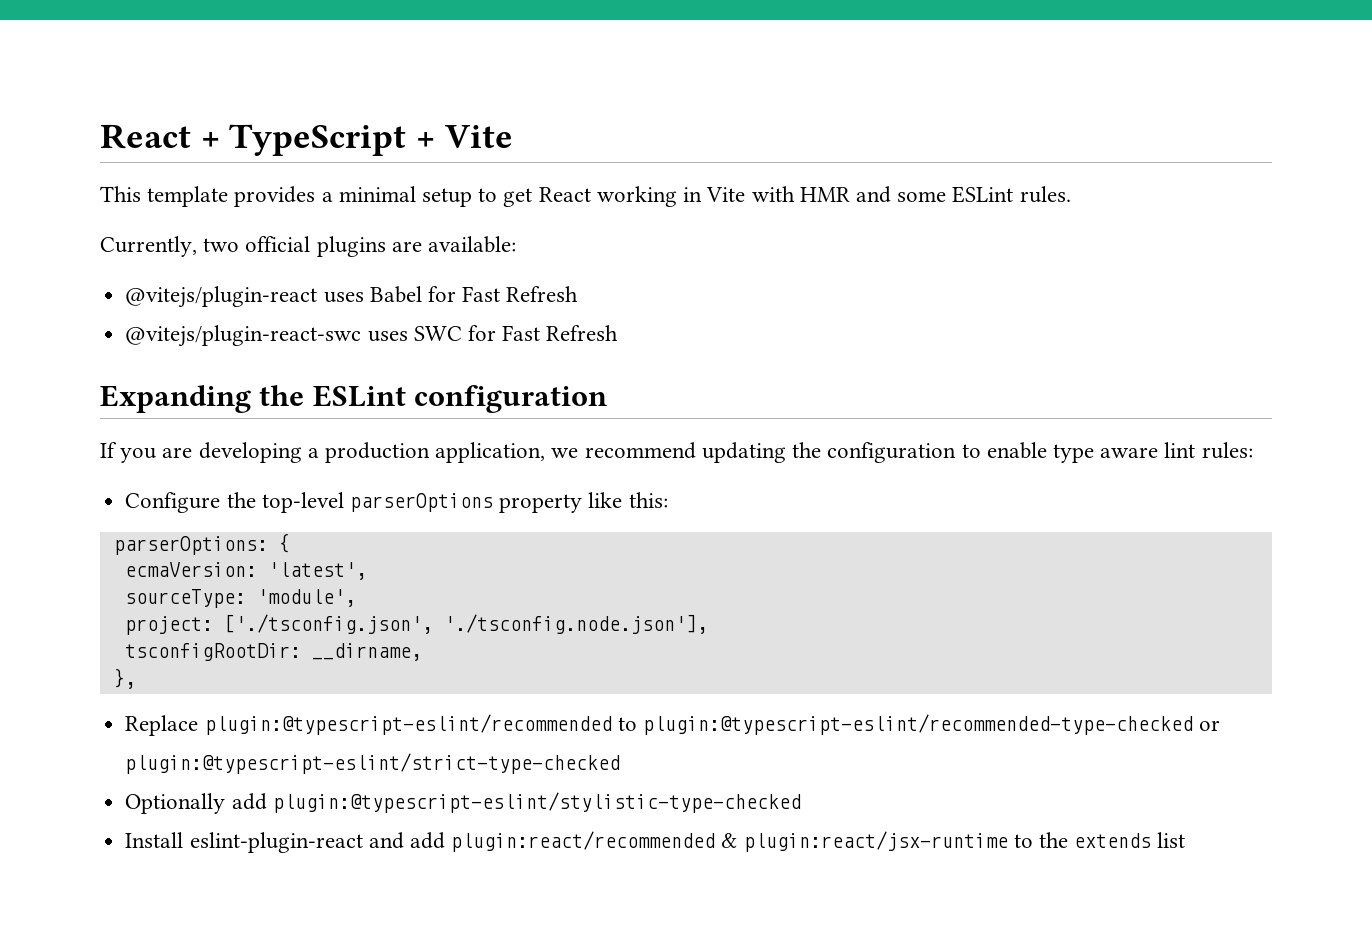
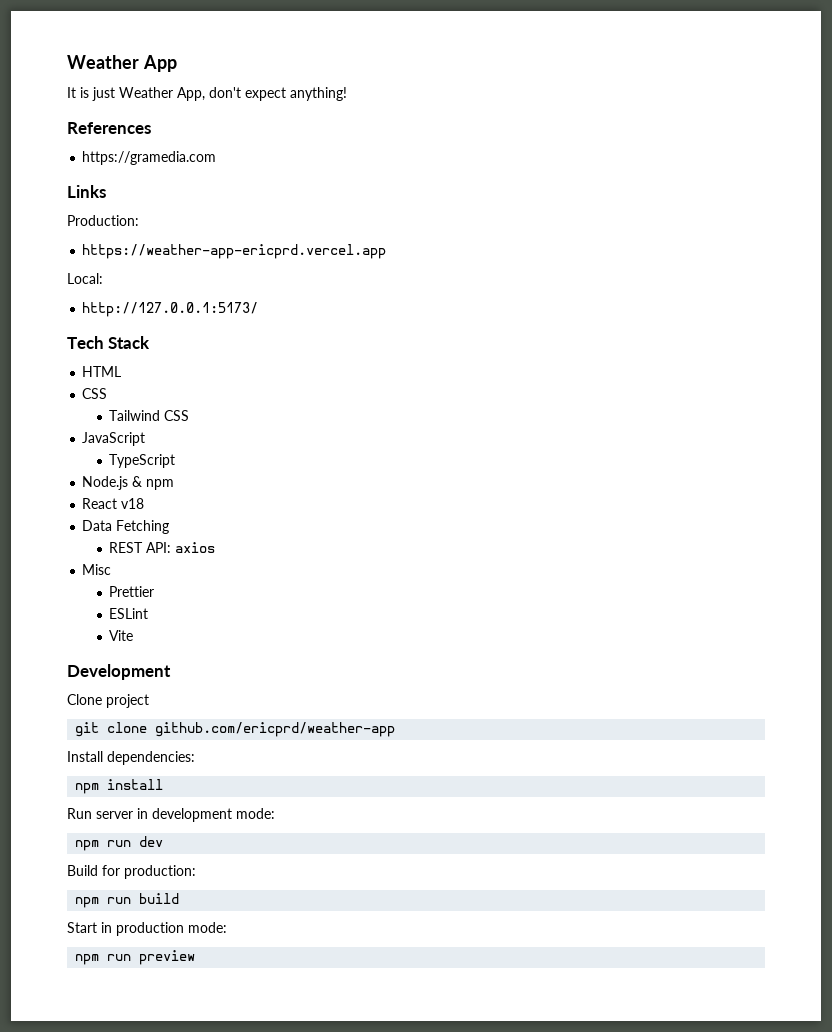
[100,124,513,156] [100,186,1071,207] [100,236,517,257] [125,286,579,308] [125,325,619,347] [100,385,608,413] [100,442,1253,463] [125,492,668,513] [113,533,290,555] [124,562,367,580] [124,589,356,608] [124,614,708,635] [124,643,422,661] [113,668,136,689] [125,714,1221,736] [125,753,621,774] [125,792,801,814] [125,831,1186,853] React + TypeScript + Vite // This template provides a minimal setup to get React working in Vite with HMR and some ESLint rules. // Currently, two official plugins are available: // @vitejs/plugin-react uses Babel for Fast Refresh // @vitejs/plugin-react-swc uses SWC for Fast Refresh // Expanding the ESLint configuration // If you are developing a production application, we recommend updating the configuration to enable type aware lint rules: // Configure the top-level parserOptions property like this: // parserOptions: { // ecmaVersion: 'latest', // sourceType: 'module', // project: ['./tsconfig.json', './tsconfig.node.json'], // tsconfigRootDir: __dirname, // }, // Replace plugin:@typescript-eslint/recommended to plugin:@typescript-eslint/recommended-type-checked or plugin:@typescript-eslint/strict-type-checked // Optionally add plugin:@typescript-eslint/stylistic-type-checked // Install eslint-plugin-react and add plugin:react/recommended & plugin:react/jsx-runtime to the extends list -> [67,55,177,72] [67,87,347,101] [67,122,151,134] [82,151,217,165] [67,185,106,198] [67,215,139,226] [82,244,387,259] [67,273,103,284] [82,302,259,317] [67,336,151,349] [82,366,122,377] [82,388,108,399] [109,410,190,421] [82,432,146,446] [109,454,176,468] [82,476,175,490] [82,498,145,509] [82,520,170,534] [109,542,216,553] [82,564,112,575] [109,586,155,597] [109,608,149,619] [109,630,134,641] [67,664,171,680] [67,694,149,708] [75,722,396,737] [67,751,195,765] [75,779,164,794] [67,808,275,822] [75,836,164,851] [67,865,196,879] [75,893,180,908] [67,922,227,936] [75,950,196,965] Weather App // It is just Weather App, don't expect anything! // References // https://gramedia.com // Links // Production: // https://weather-app-ericprd.vercel.app // Local: // http://127.0.0.1:5173/ // Tech Stack // HTML // CSS // Tailwind CSS // JavaScript // TypeScript // Node.js & npm // React v18 // Data Fetching // REST API: axios // Misc // Prettier // ESLint // Vite // Development // Clone project // git clone github.com/ericprd/weather-app // Install dependencies: // npm install // Run server in development mode: // npm run dev // Build for production: // npm run build // Start in production mode: // npm run preview

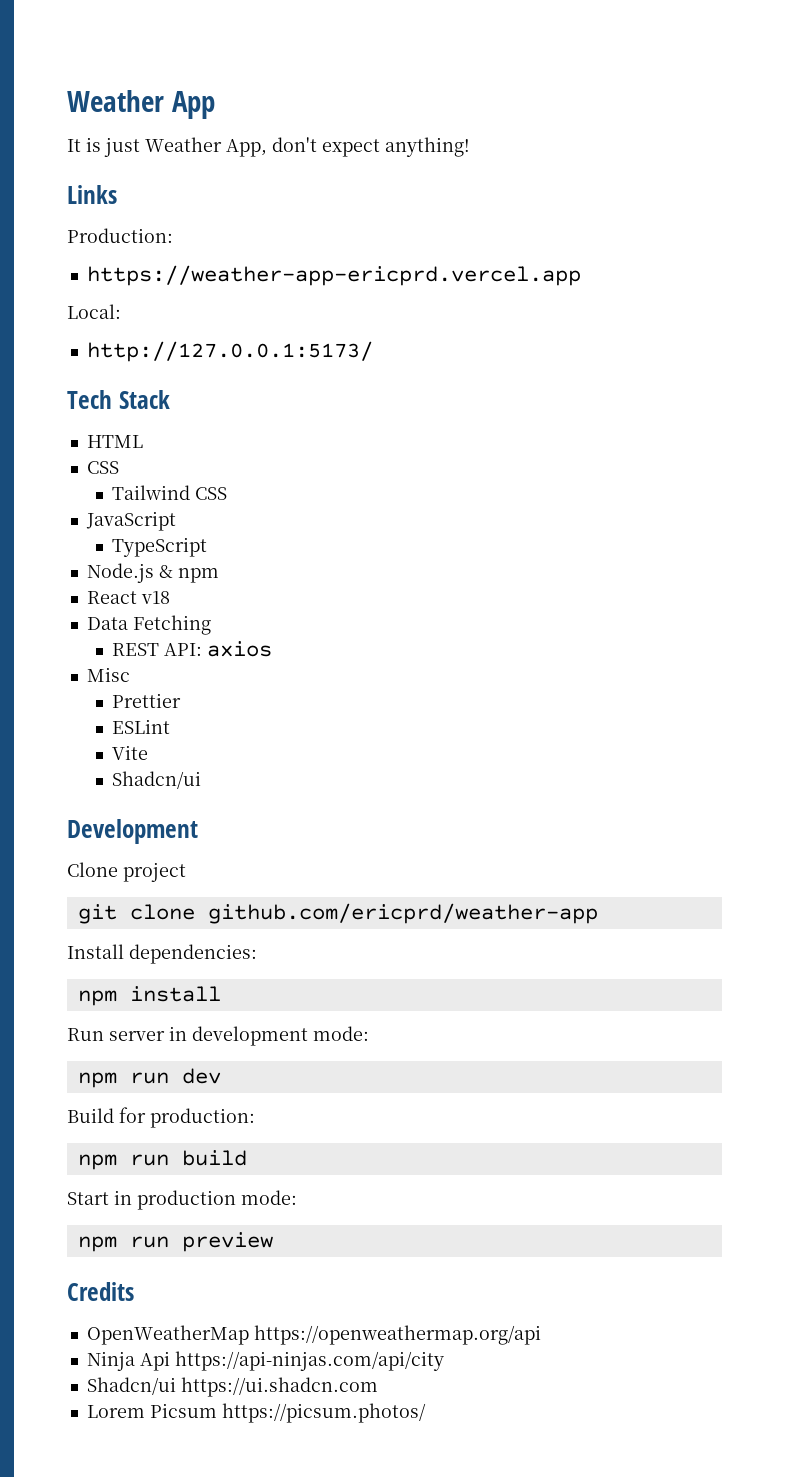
[67,122,151,134] [82,151,217,165] // References // https://gramedia.com -> (470, 147) none
(134, 635) none -> [112,771,202,789] // Shadcn/ui
(196, 957) none -> [67,1282,134,1301] [86,1325,541,1345] [86,1351,444,1371] [86,1377,378,1397] [86,1403,426,1423] // Credits // OpenWeatherMap https://openweathermap.org/api // Ninja Api https://api-ninjas.com/api/city // Shadcn/ui https://ui.shadcn.com // Lorem Picsum https://picsum.photos/

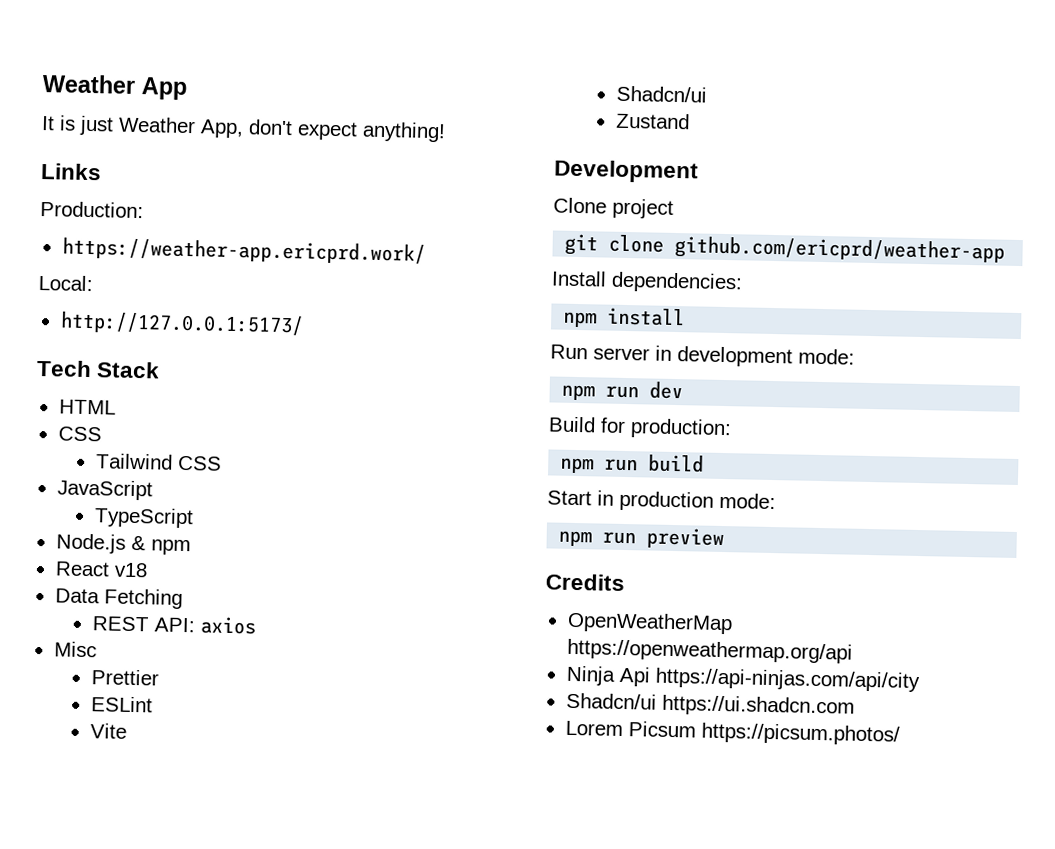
[86,265,581,286] https://weather-app-ericprd.vercel.app -> [61,237,426,265] https://weather-app.ericprd.work/
(202, 780) none -> [615,112,690,130] // Zustand

